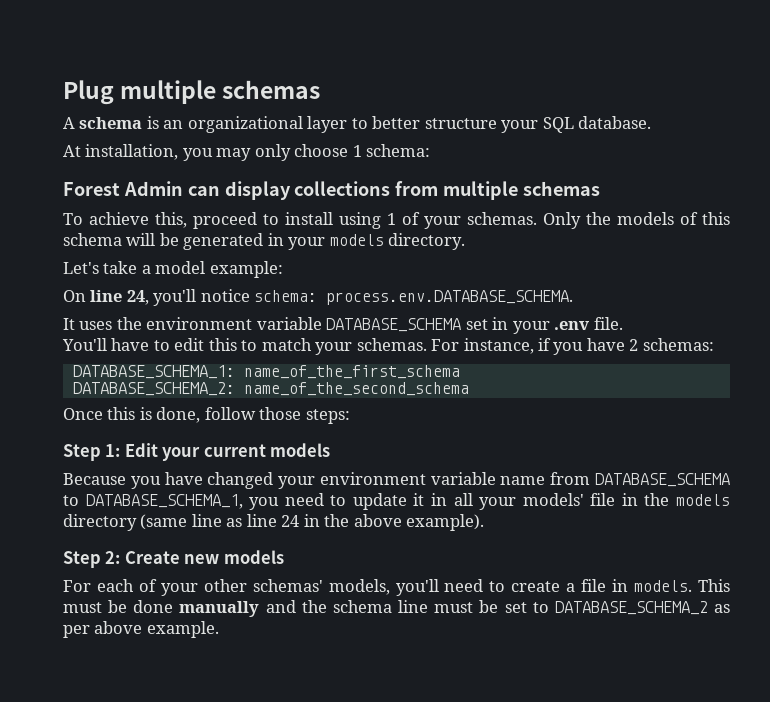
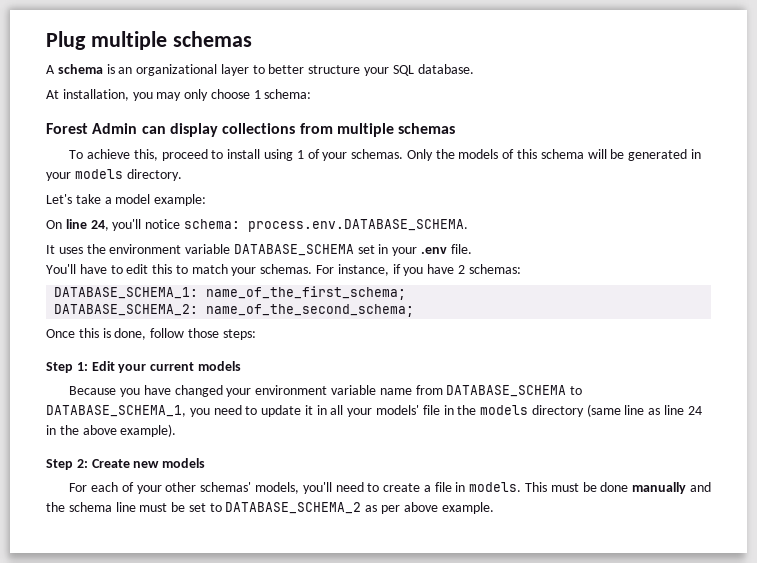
[243,365,460,379] name_of_the_first_schema -> [206,286,407,300] name_of_the_first_schema;
[243,382,469,396] name_of_the_second_schema -> [206,304,415,317] name_of_the_second_schema;

